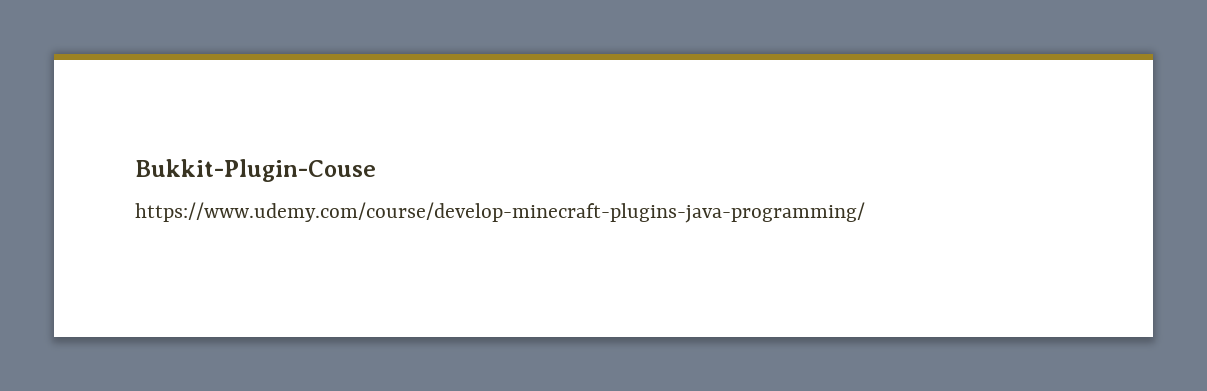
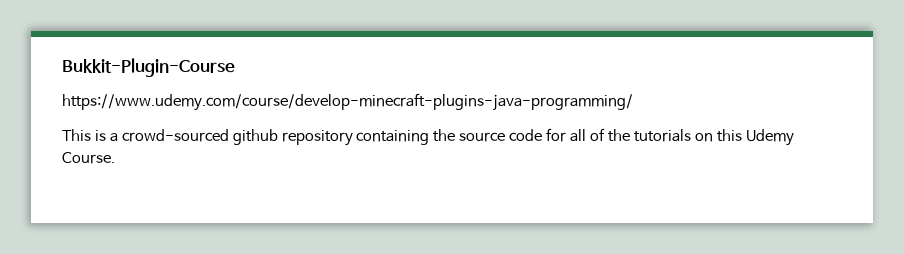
[135,159,376,182] Bukkit-Plugin-Couse -> [62,58,235,77] Bukkit-Plugin-Course
(865, 212) none -> [62,128,794,146] [62,152,115,164] // This is a crowd-sourced github repository containing the source code for all of the tutorials on this Udemy Course.

